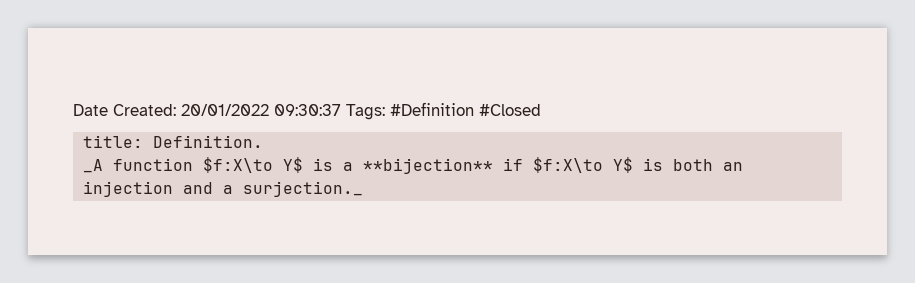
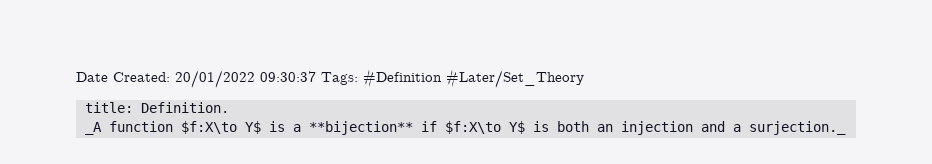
[479,104,541,116] #Closed -> [446,69,584,88] #Later/Set_Theory

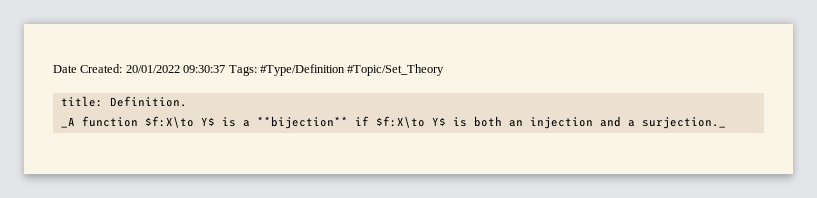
[363,69,584,88] #Definition #Later/Set_Theory -> [259,64,445,76] #Type/Definition #Topic/Set_Theory

